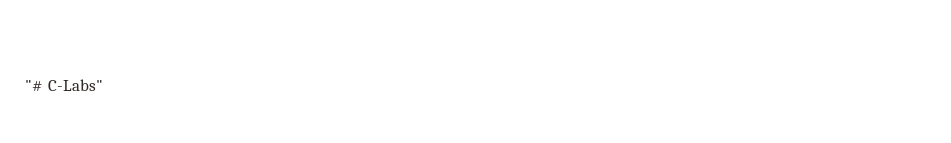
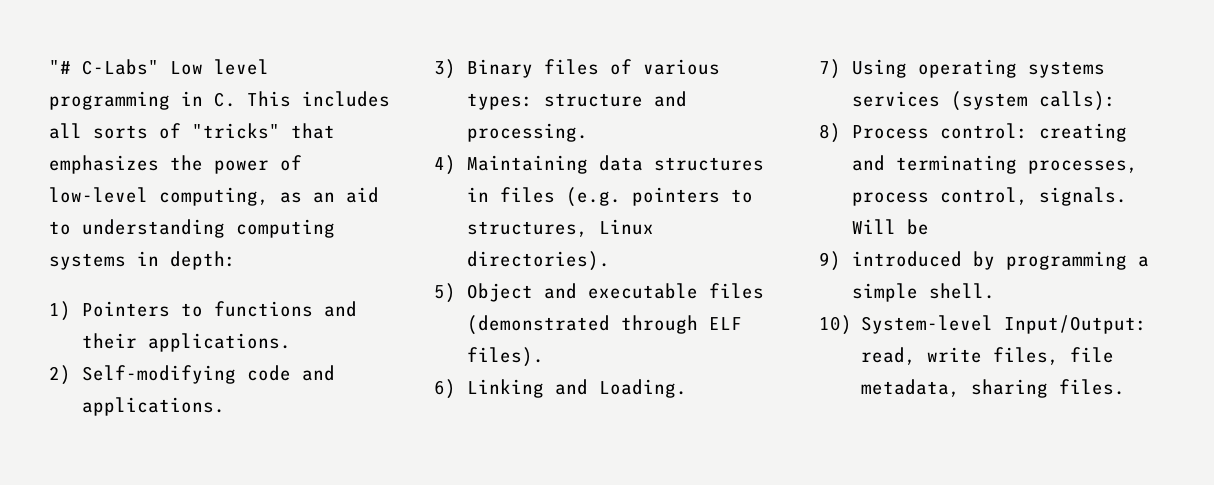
(103, 85) none -> [170,59,269,75] [49,91,390,110] [49,123,335,139] [49,155,302,174] [49,187,379,206] [49,219,335,238] [49,251,236,270] [49,301,357,321] [81,333,291,352] [49,365,335,385] [81,397,225,416] [434,59,720,79] [466,91,687,110] [466,123,588,142] [434,155,764,175] [466,187,753,207] [466,219,654,237] [466,251,610,271] [434,283,764,303] [466,315,742,335] [466,347,544,367] [434,379,687,399] [819,59,1105,79] [851,91,1116,111] [819,123,1127,143] [851,155,1138,174] [851,187,1127,206] [851,219,929,235] [819,251,1149,271] [851,283,995,302] [819,315,1148,335] [861,347,1115,365] [861,379,1126,398] Low level programming in C. This includes all sorts of "tricks" that emphasizes the power of low-level computing, as an aid to understanding computing systems in depth: // 1) Pointers to functions and their applications. // 2) Self-modifying code and applications. // 3) Binary files of various types: structure and processing. // 4) Maintaining data structures in files (e.g. pointers to structures, Linux directories). // 5) Object and executable files (demonstrated through ELF files). // 6) Linking and Loading. // 7) Using operating systems services (system calls): // 8) Process control: creating and terminating processes, process control, signals. Will be // 9) introduced by programming a simple shell. // 10) System-level Input/Output: read, write files, file metadata, sharing files.

